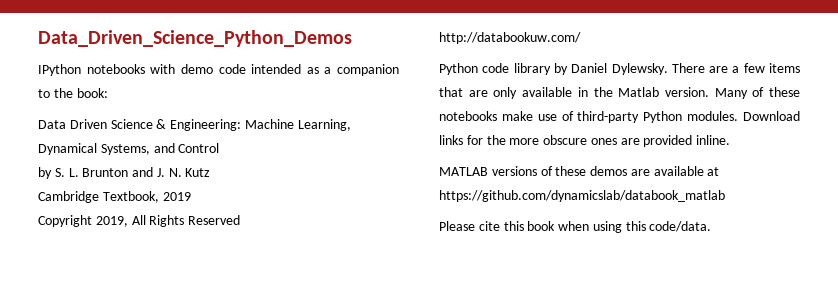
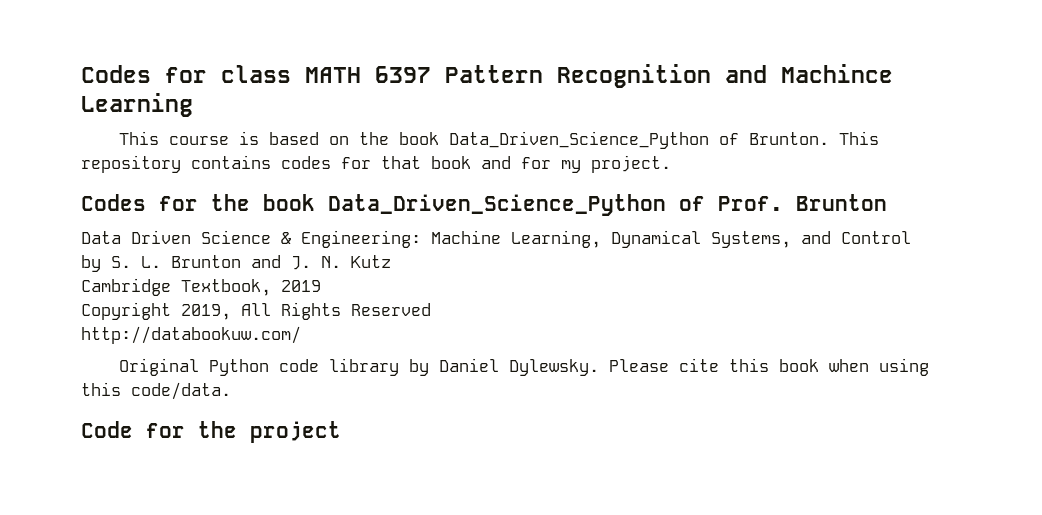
[38,30,352,47] [38,64,399,76] [38,88,108,98] Data_Driven_Science_Python_Demos // IPython notebooks with demo code intended as a companion to the book: -> [81,64,893,88] [81,93,193,117] [118,131,879,149] [81,155,671,173] [81,194,887,216] Codes for class MATH 6397 Pattern Recognition and Machince Learning // This course is based on the book Data_Driven_Science_Python of Brunton. This repository contains codes for that book and for my project. // Codes for the book Data_Driven_Science_Python of Prof. Brunton
(581, 38) none -> [118,358,199,376] Original
[671,63,800,73] [439,87,800,99] [439,111,800,123] [439,135,731,147] [439,166,720,176] [439,190,725,202] There are a few items that are only available in the Matlab version. Many of these notebooks make use of third-party Python modules. Download links for the more obscure ones are provided inline. // MATLAB versions of these demos are available at https://github.com/dynamicslab/databook_matlab // -> (599, 367) none
(712, 226) none -> [81,421,341,443] // Code for the project

